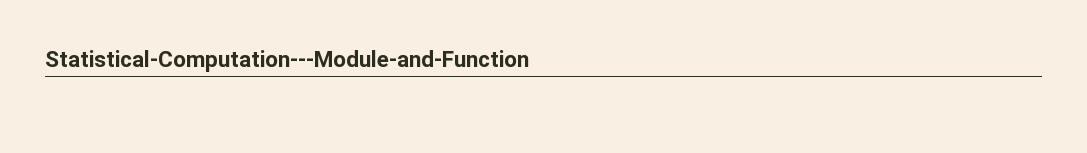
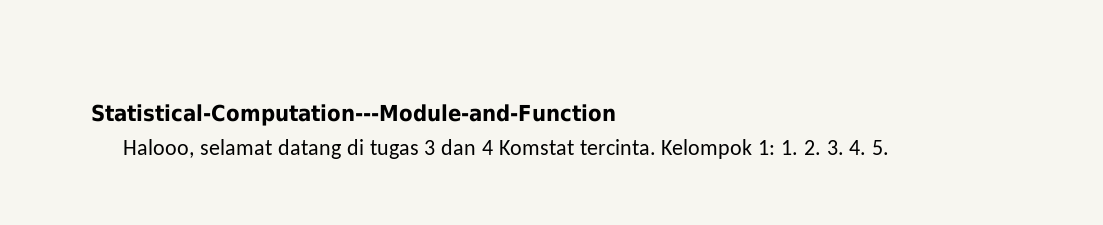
(529, 61) none -> [123,139,890,159] // Halooo, selamat datang di tugas 3 dan 4 Komstat tercinta. Kelompok 1: 1. 2. 3. 4. 5.

